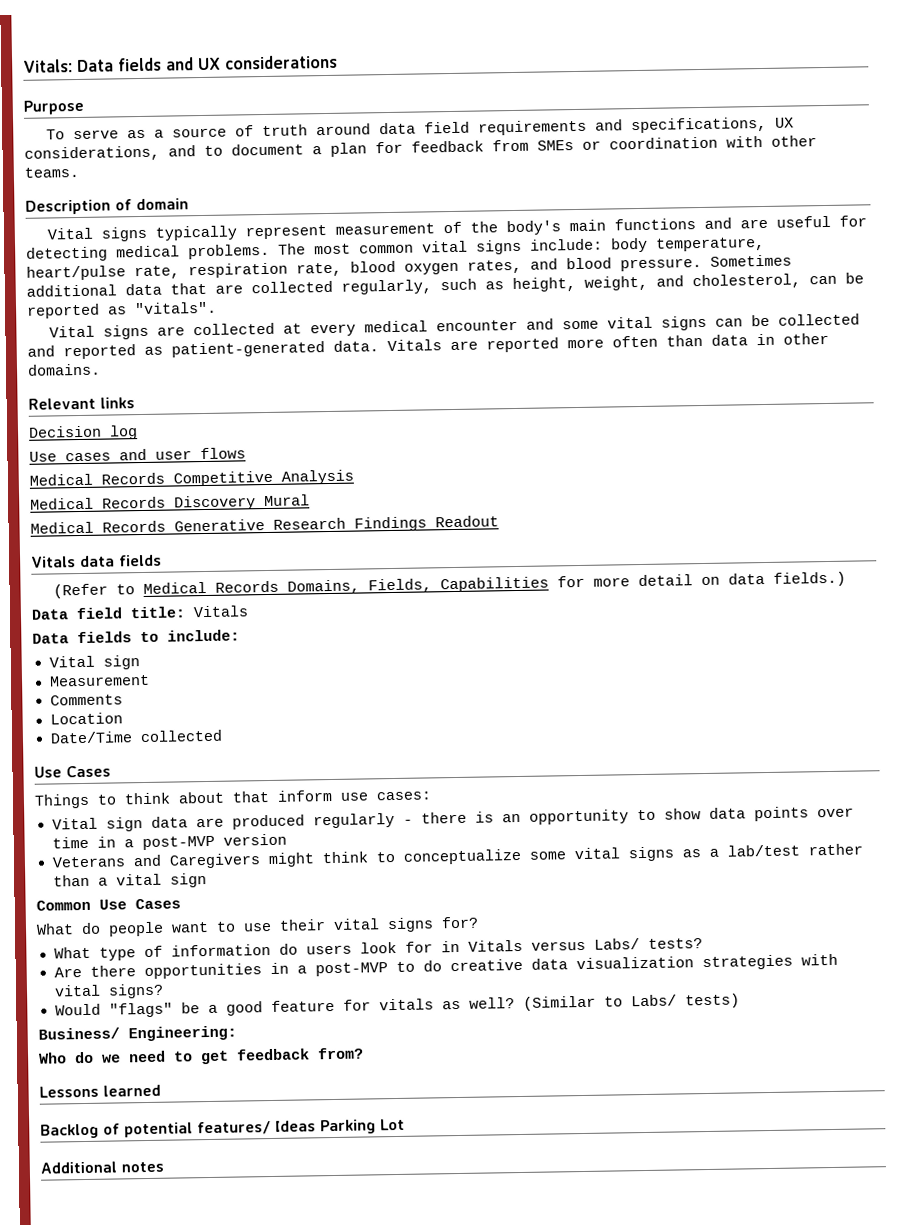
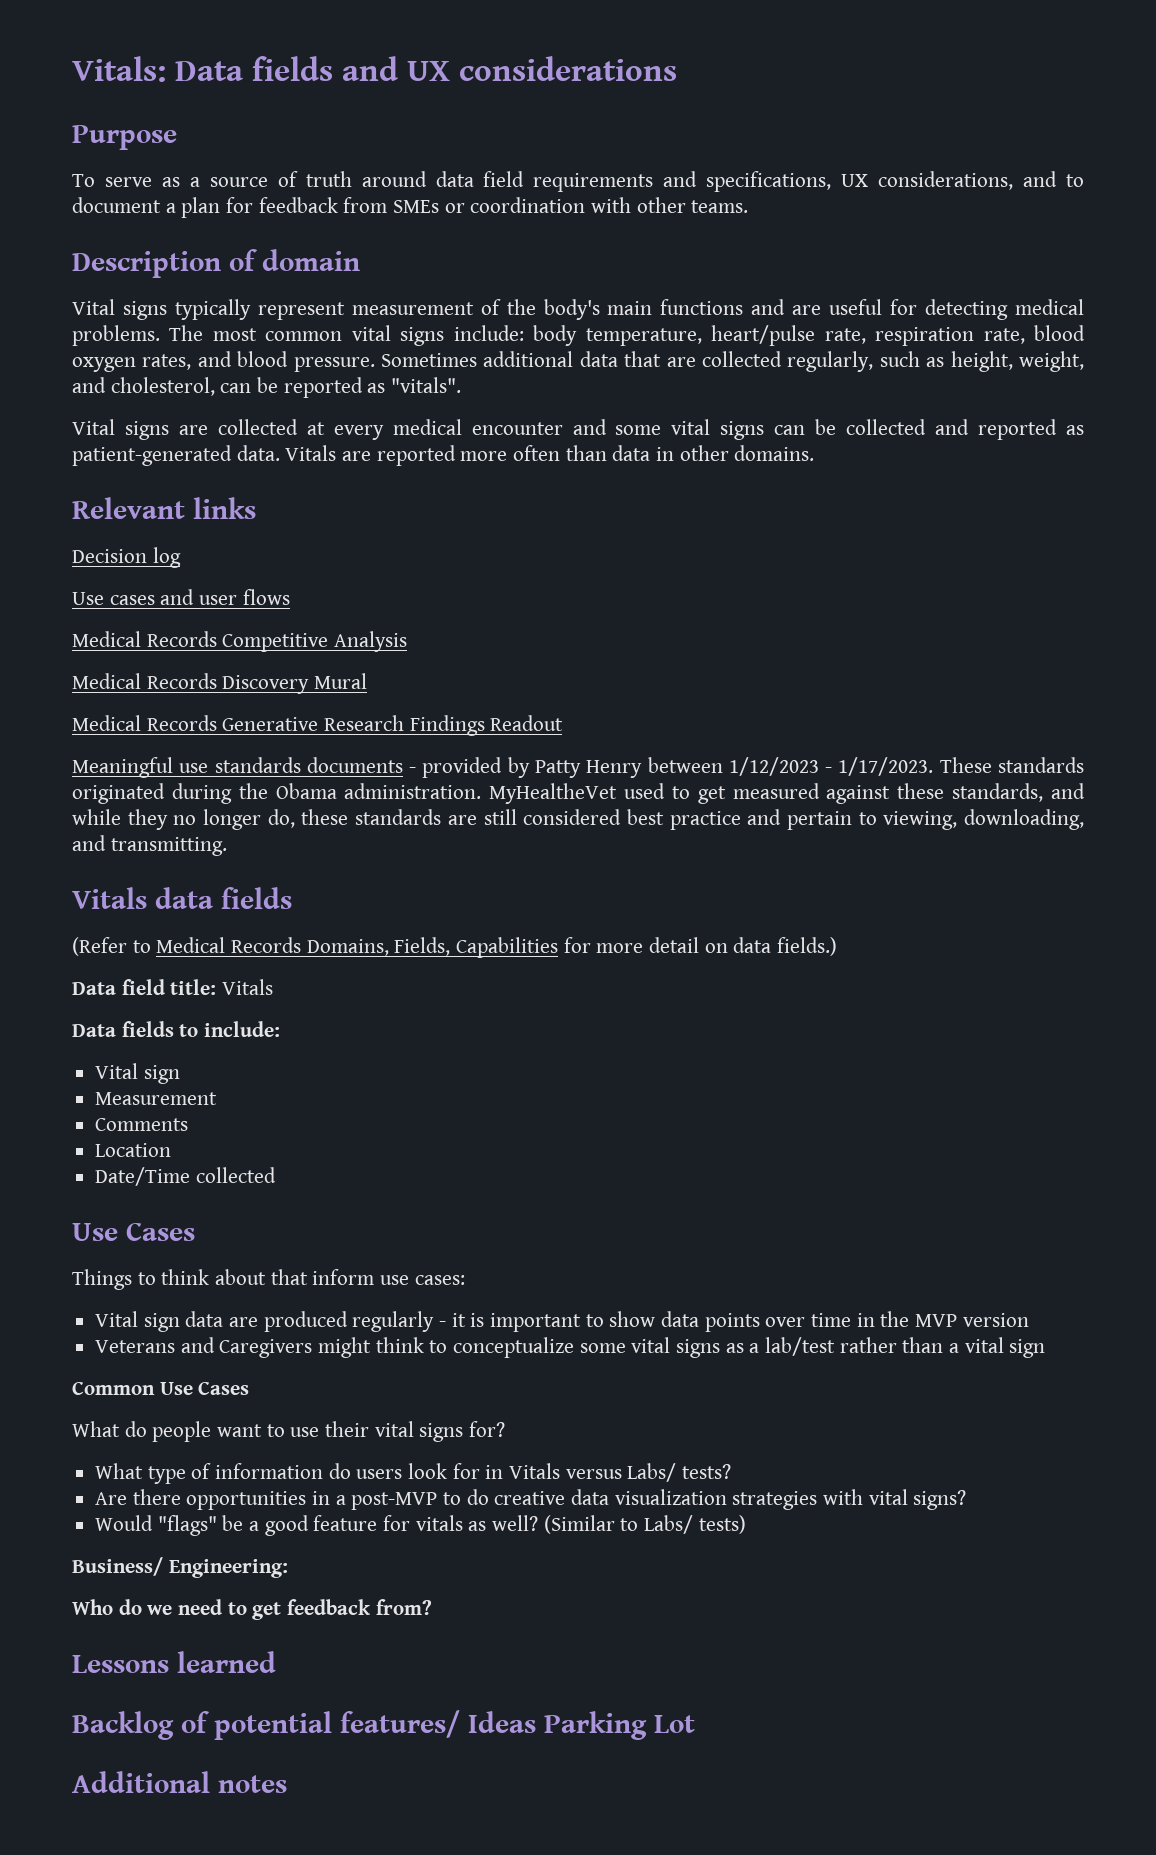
(499, 521) none -> [72,757,1085,778] [72,783,1085,804] [72,809,1084,830] [72,835,227,856] // Meaningful use standards documents - provided by Patty Henry between 1/12/2023 - 1/17/2023. These standards originated during the Obama administration. MyHealtheVet used to get measured against these standards, and while they no longer do, these standards are still considered best practice and pertain to viewing, downloading, and transmitting.
[420,809,629,825] there is an opportunity -> [451,1313,582,1332] it is important
[123,835,215,851] a post-MVP -> [880,1311,958,1327] the MVP

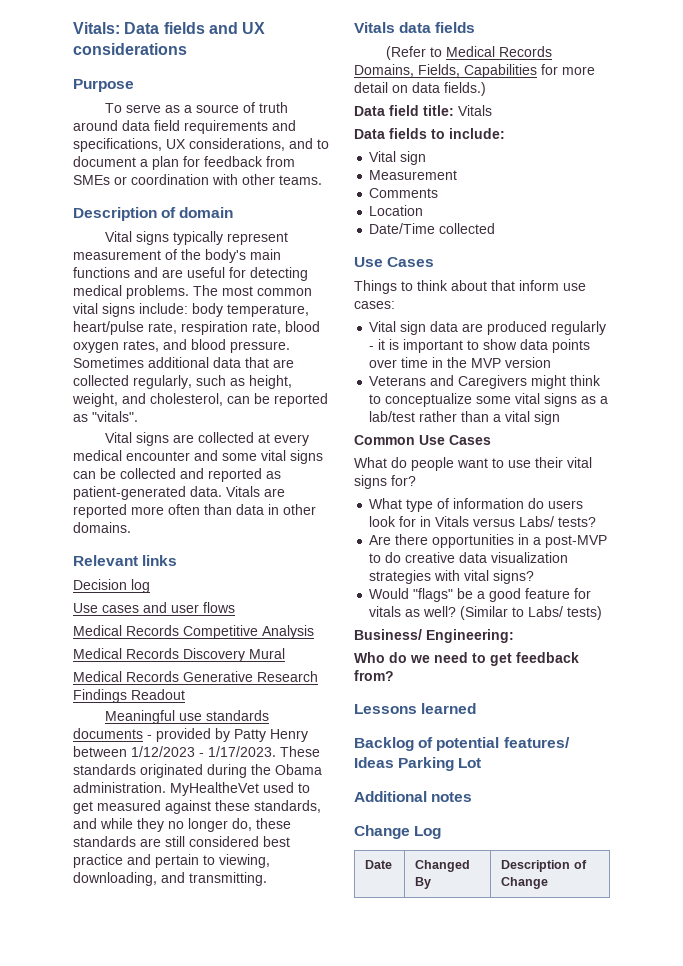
(287, 1784) none -> [354,825,442,839] [365,860,393,869] [415,860,471,872] [415,877,432,889] [501,860,587,872] [501,877,549,889] // Change Log // Date | Changed By | Description of Change

